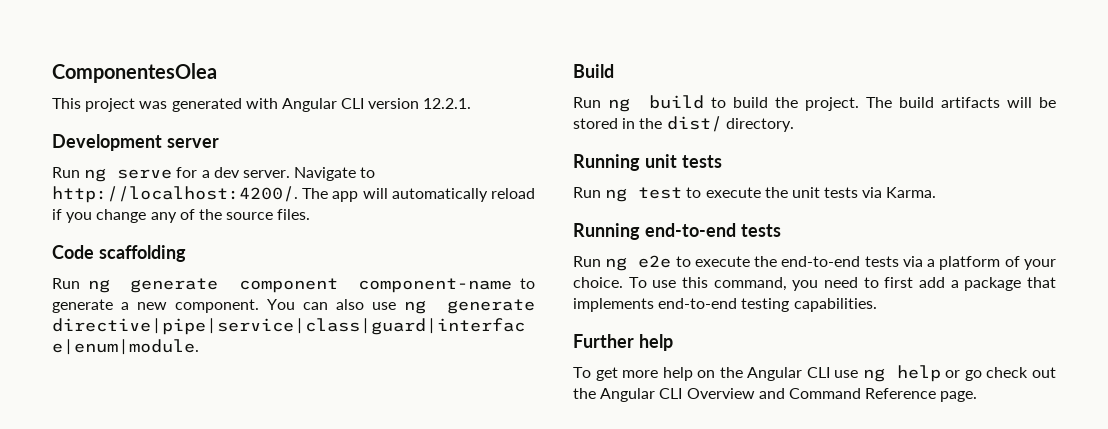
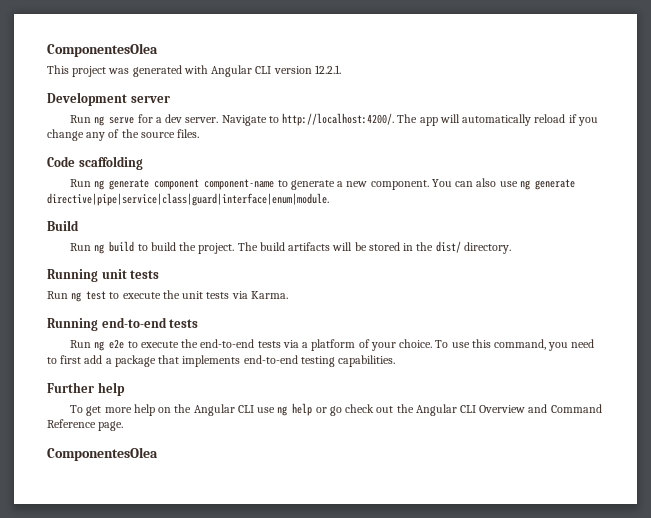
(978, 396) none -> [47,447,158,461] // ComponentesOlea

